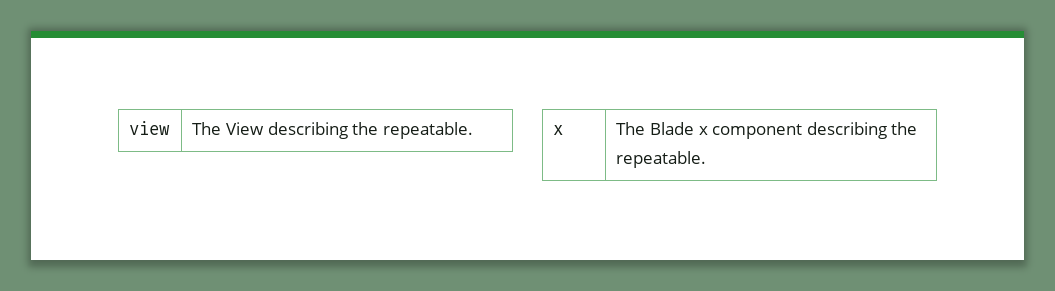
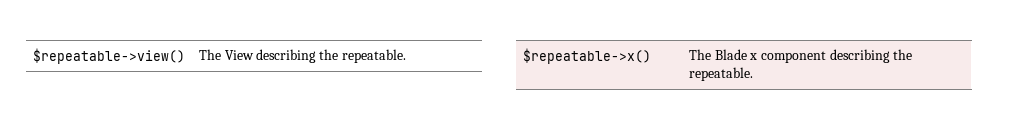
[129,121,171,135] view -> [32,48,185,64] $repeatable->view()
[553,125,564,135] x -> [522,48,651,64] $repeatable->x()

